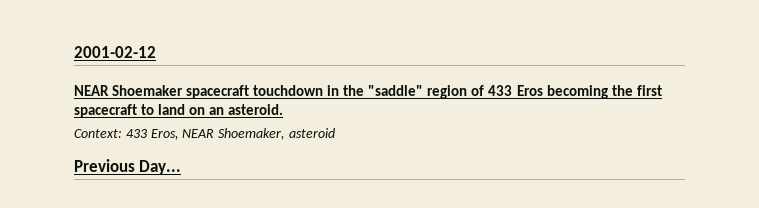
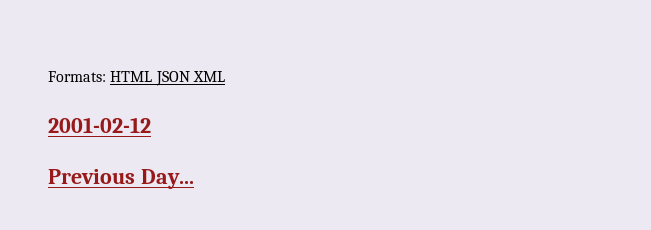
[74,46,156,58] [74,85,662,99] [74,104,284,118] [74,128,335,140] 2001-02-12 // NEAR Shoemaker spacecraft touchdown in the "saddle" region of 433 Eros becoming the first spacecraft to land on an asteroid. // Context: 433 Eros, NEAR Shoemaker, asteroid -> [48,71,225,86] [48,117,151,133] Formats: HTML JSON XML // 2001-02-12

